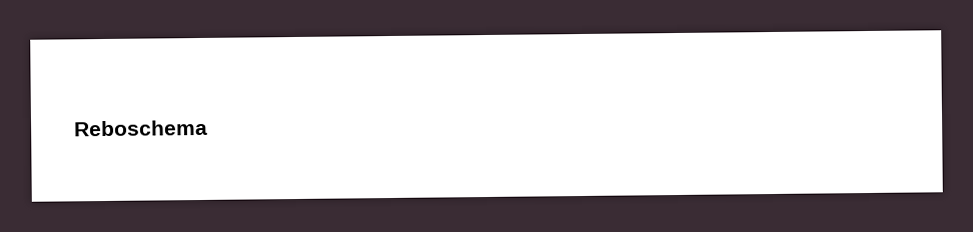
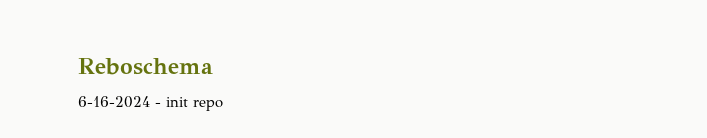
(208, 128) none -> [78,96,223,111] // 6-16-2024 - init repo

